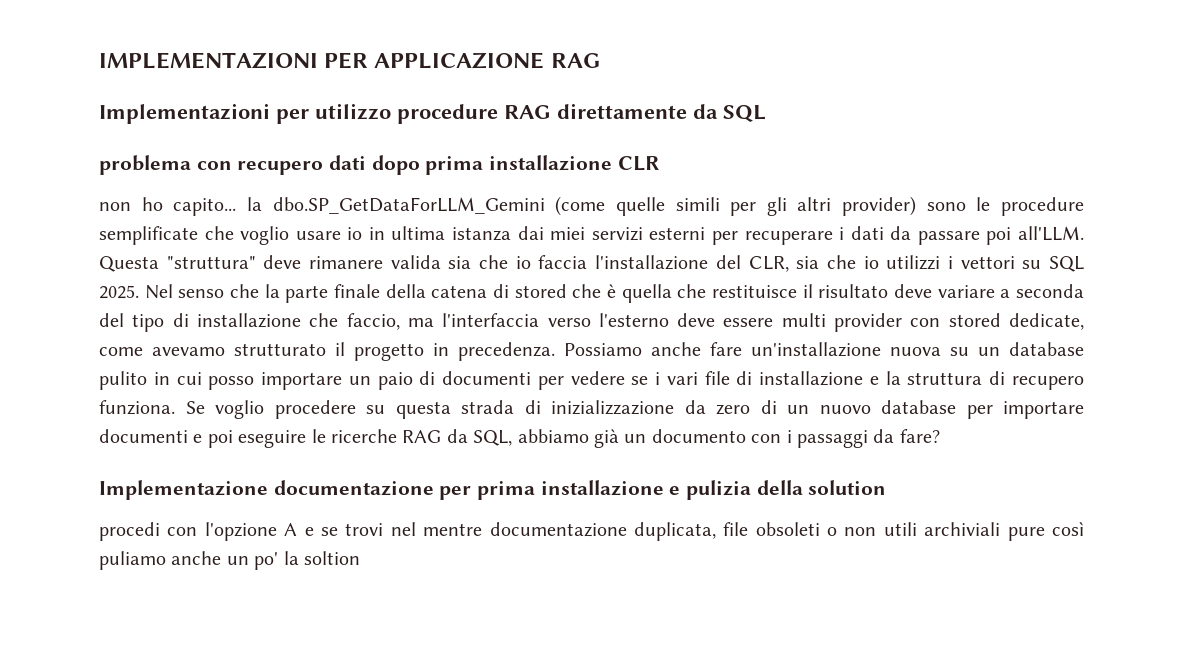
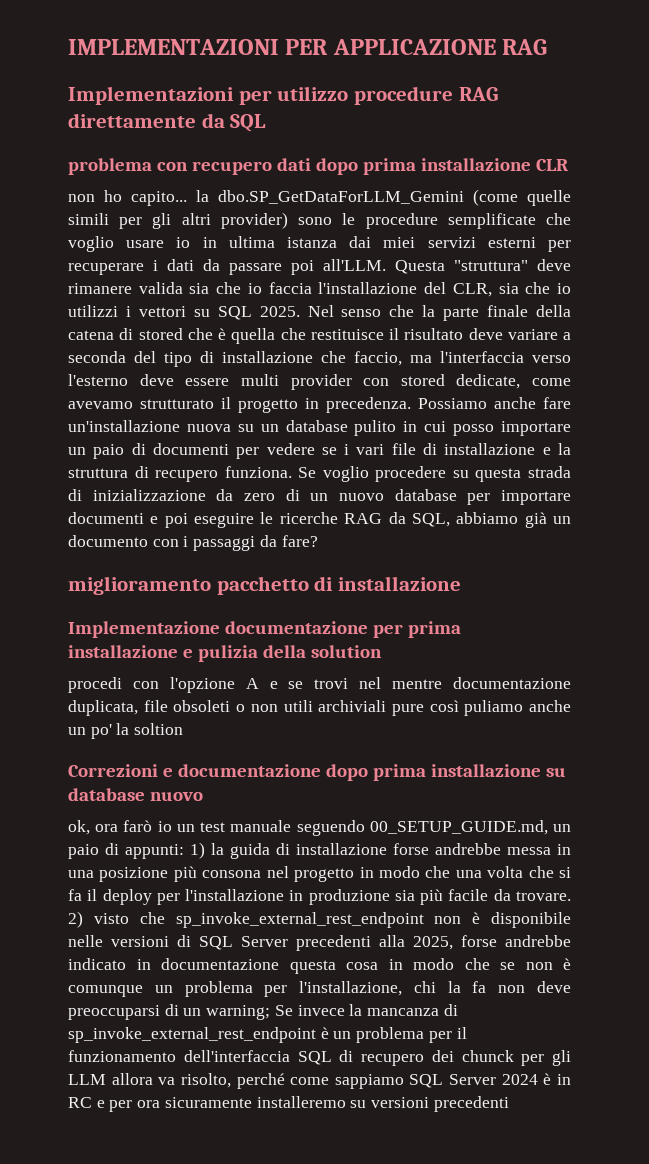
(940, 436) none -> [68,576,462,595] // miglioramento pacchetto di installazione
(360, 558) none -> [68,764,566,781] [68,788,203,801] [68,820,571,836] [68,842,571,859] [68,866,572,882] [68,889,571,905] [68,911,571,928] [68,935,571,951] [68,958,571,974] [68,981,571,997] [68,1004,458,1020] [68,1027,467,1043] [68,1050,571,1066] [68,1073,571,1089] [68,1096,509,1112] // Correzioni e documentazione dopo prima installazione su database nuovo // ok, ora farò io un test manuale seguendo 00_SETUP_GUIDE.md, un paio di appunti: 1) la guida di installazione forse andrebbe messa in una posizione più consona nel progetto in modo che una volta che si fa il deploy per l'installazione in produzione sia più facile da trovare. 2) visto che sp_invoke_external_rest_endpoint non è disponibile nelle versioni di SQL Server precedenti alla 2025, forse andrebbe indicato in documentazione questa cosa in modo che se non è comunque un problema per l'installazione, chi la fa non deve preoccuparsi di un warning; Se invece la mancanza di sp_invoke_external_rest_endpoint è un problema per il funzionamento dell'interfaccia SQL di recupero dei chunck per gli LLM allora va risolto, perché come sappiamo SQL Server 2024 è in RC e per ora sicuramente installeremo su versioni precedenti

